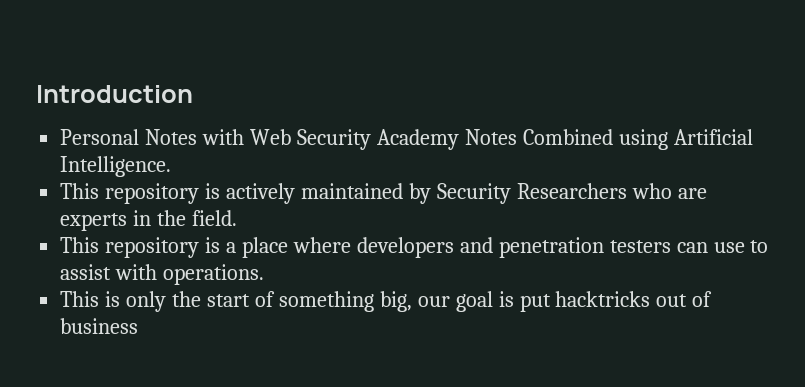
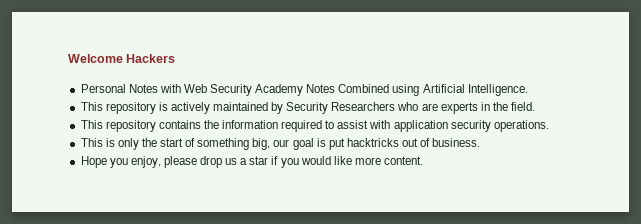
[36,85,193,103] Introduction -> [68,54,176,63] Welcome Hackers
[205,237,745,258] is a place where developers and penetration testers can use -> [158,120,323,132] contains the information required
(158, 272) none -> [393,120,491,132] application security
[60,318,139,334] business -> [432,138,481,147] [80,156,424,168] business. // Hope you enjoy, please drop us a star if you would like more content.

